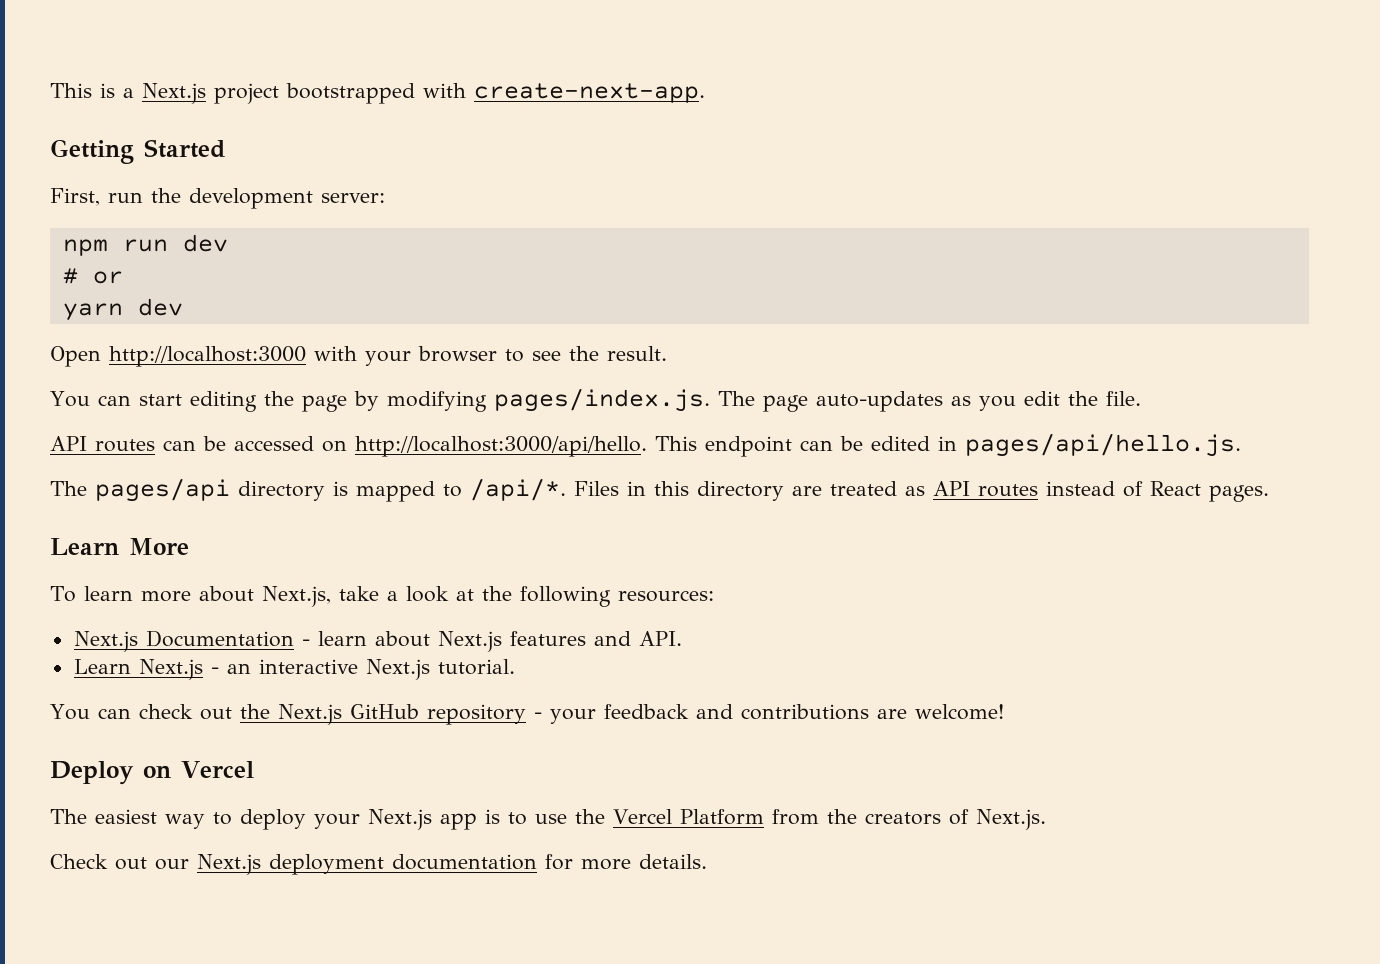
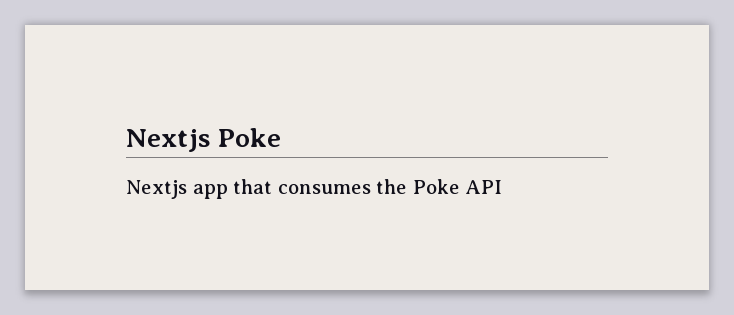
[50,83,705,104] [50,139,226,164] [50,188,385,209] [62,234,228,256] [62,268,123,284] [62,298,183,321] [50,346,667,367] [50,388,1141,412] [50,433,1241,457] [50,478,1269,502] [50,538,189,555] [50,586,714,607] [73,630,682,652] [73,659,515,680] [50,704,1004,725] [50,761,254,785] [50,809,1046,830] [50,854,707,875] This is a Next.js project bootstrapped with create-next-app. // Getting Started // First, run the development server: // npm run dev // # or // yarn dev // Open http://localhost:3000 with your browser to see the result. // You can start editing the page by modifying pages/index.js. The page auto-updates as you edit the file. // API routes can be accessed on http://localhost:3000/api/hello. This endpoint can be edited in pages/api/hello.js. // The pages/api directory is mapped to /api/*. Files in this directory are treated as API routes instead of React pages. // Learn More // To learn more about Next.js, take a look at the following resources: // Next.js Documentation - learn about Next.js features and API. // Learn Next.js - an interactive Next.js tutorial. // You can check out the Next.js GitHub repository - your feedback and contributions are welcome! // Deploy on Vercel // The easiest way to deploy your Next.js app is to use the Vercel Platform from the creators of Next.js. // Check out our Next.js deployment documentation for more details. -> [126,128,282,152] [126,179,503,199] Nextjs Poke // Nextjs app that consumes the Poke API

